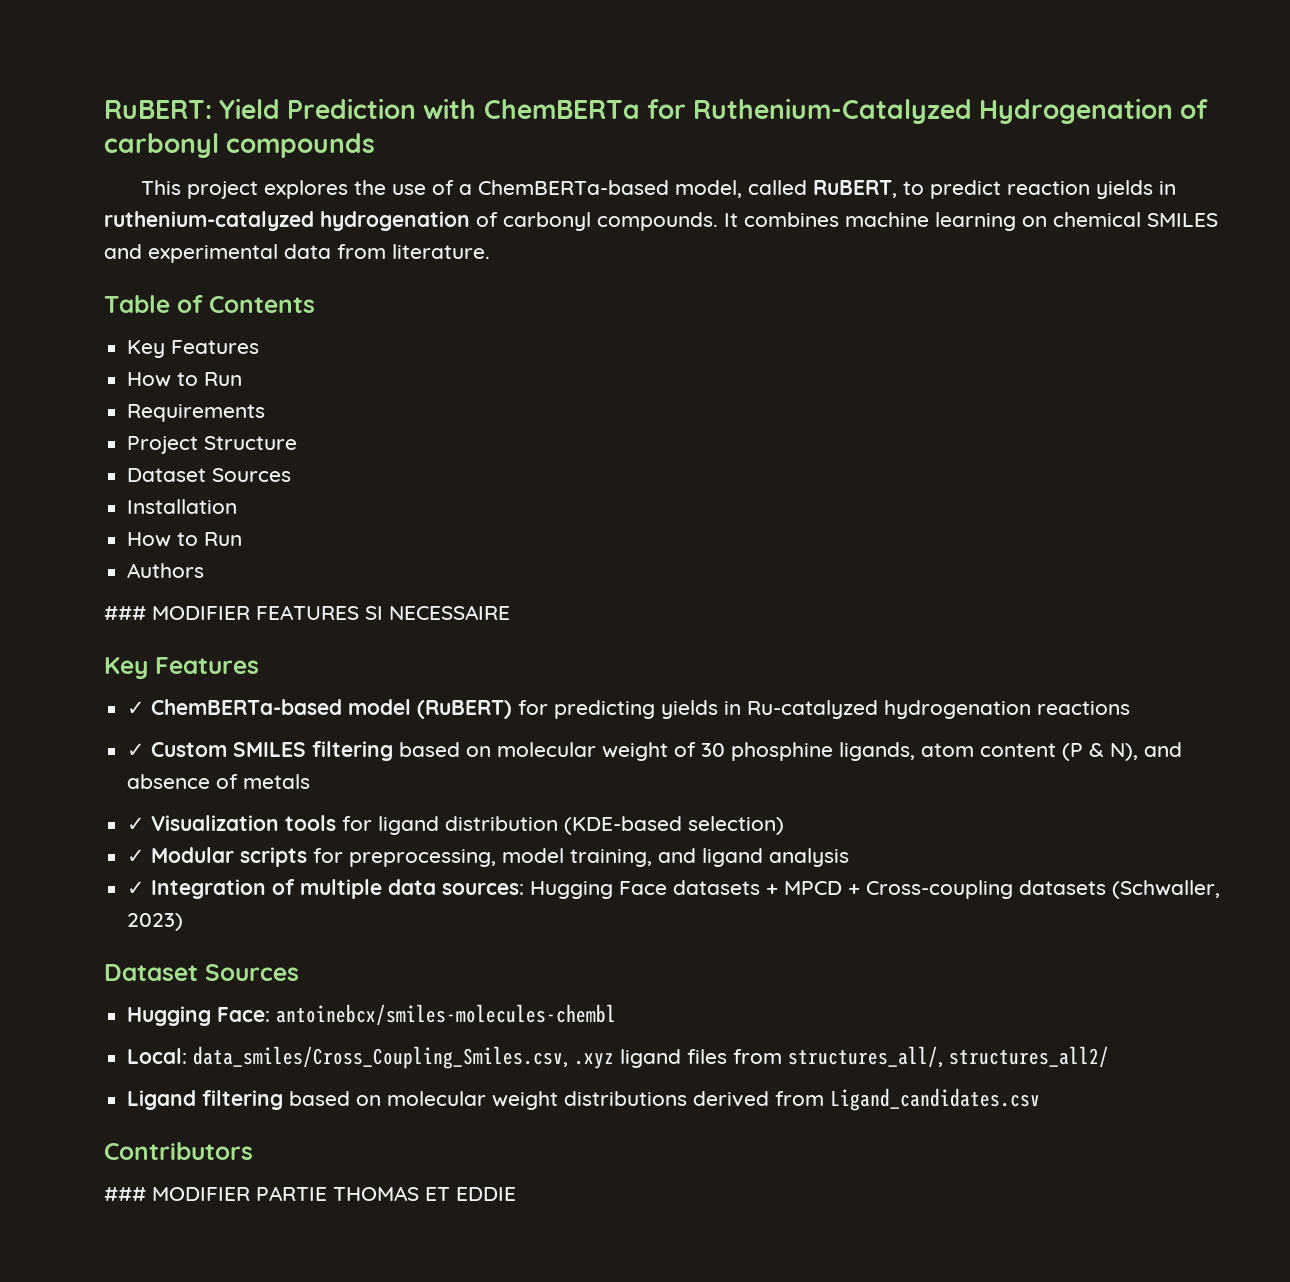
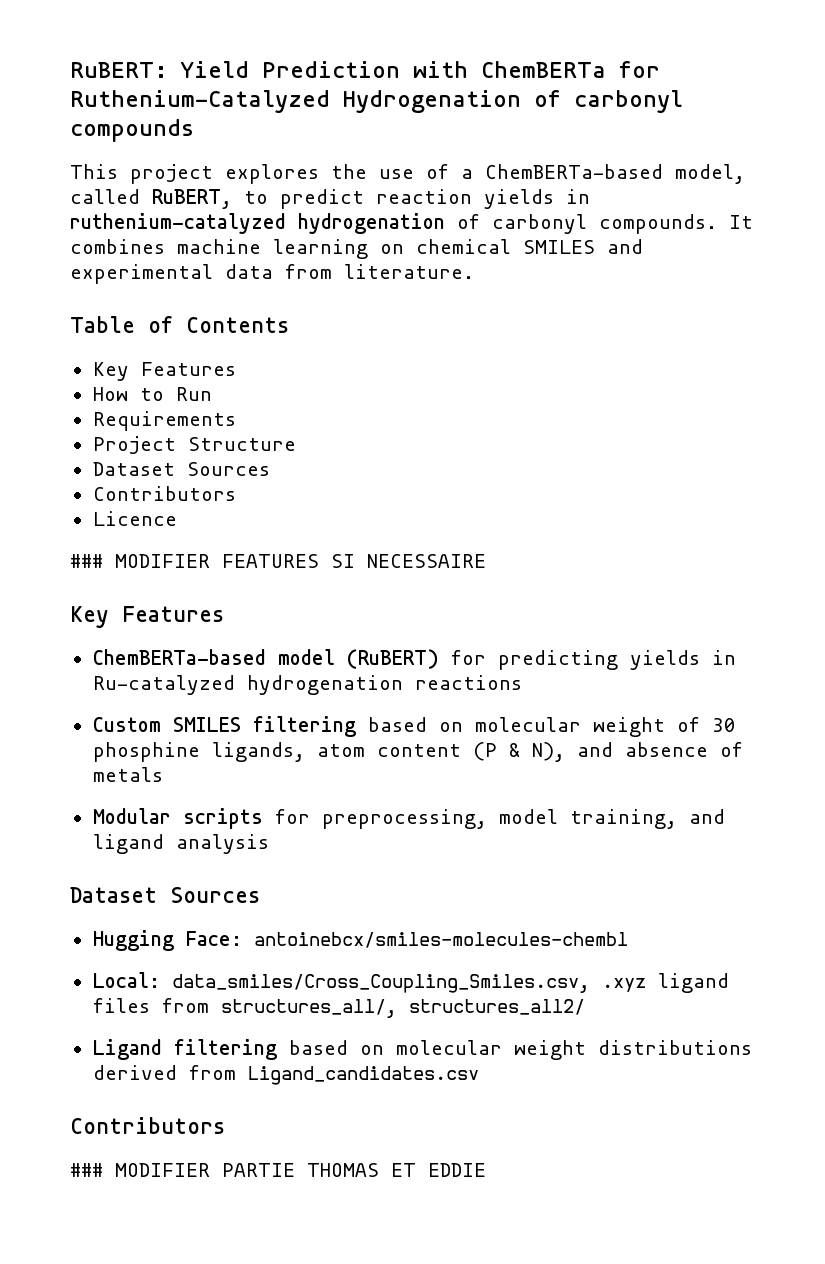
[127,499,238,514] [127,532,243,547] [127,563,205,578] Installation // How to Run // Authors -> [92,486,236,501] [92,511,177,526] Contributors // Licence
[127,701,146,715] ✓ -> (224, 614) none
[127,743,146,757] ✓ -> (522, 682) none
[127,815,785,835] [127,849,146,863] ✓ Visualization tools for ligand distribution (KDE-based selection) // ✓ -> (163, 774) none
[127,879,1221,899] [127,913,184,931] // ✓ Integration of multiple data sources: Hugging Face datasets + MPCD + Cross-coupling datasets (Schwaller, 2023) -> (269, 844) none

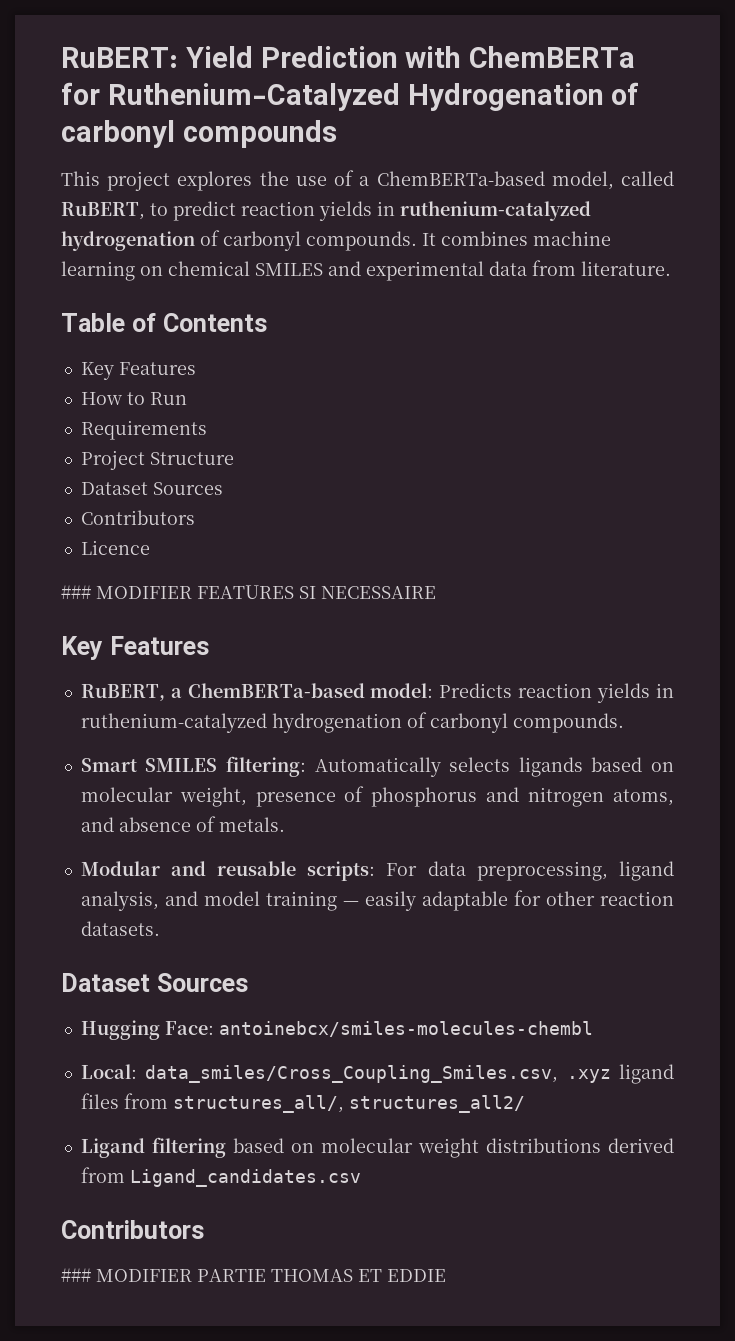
[92,649,736,670] [92,675,522,695] [92,716,736,737] [92,742,565,762] ChemBERTa-based model (RuBERT) for predicting yields in Ru-catalyzed hydrogenation reactions // Custom SMILES filtering based on molecular weight of 30 phosphine ligands, atom content (P & N), -> [80,683,674,703] [80,712,624,733] [80,756,675,777] [80,786,674,807] RuBERT, a ChemBERTa-based model: Predicts reaction yields in ruthenium-catalyzed hydrogenation of carbonyl compounds. // Smart SMILES filtering: Automatically selects ligands based on molecular weight, presence of phosphorus and nitrogen atoms,
[92,767,163,782] metals -> [218,817,285,832] metals.
[182,808,725,829] [92,834,269,854] scripts for preprocessing, model training, and ligand analysis -> [170,861,674,881] [80,890,675,911] [80,921,160,936] and reusable scripts: For data preprocessing, ligand analysis, and model training — easily adaptable for other reaction datasets.

